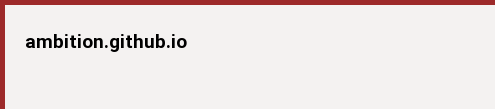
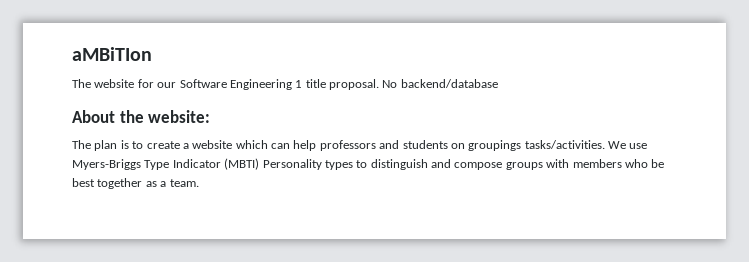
[25,34,187,52] ambition.github.io -> [72,47,152,61] [72,79,498,90] [72,110,211,123] [72,140,648,151] [72,158,665,170] [72,178,199,189] aMBiTIon // The website for our Software Engineering 1 title proposal. No backend/database // About the website: // The plan is to create a website which can help professors and students on groupings tasks/activities. We use Myers-Briggs Type Indicator (MBTI) Personality types to distinguish and compose groups with members who be best together as a team.

